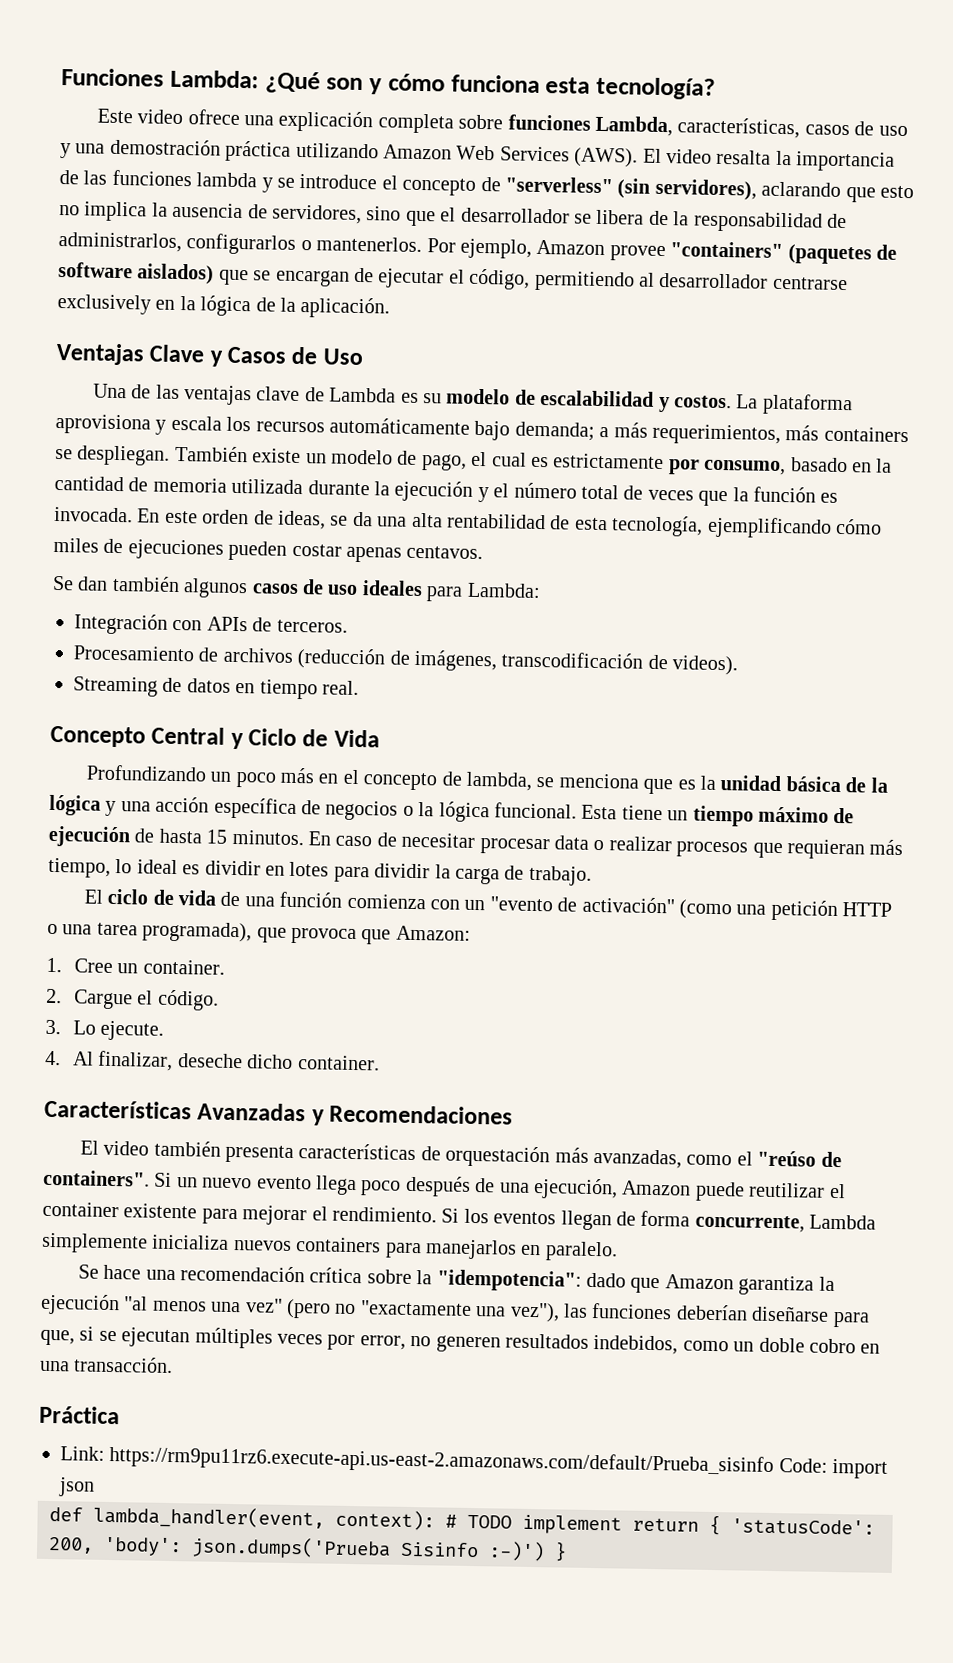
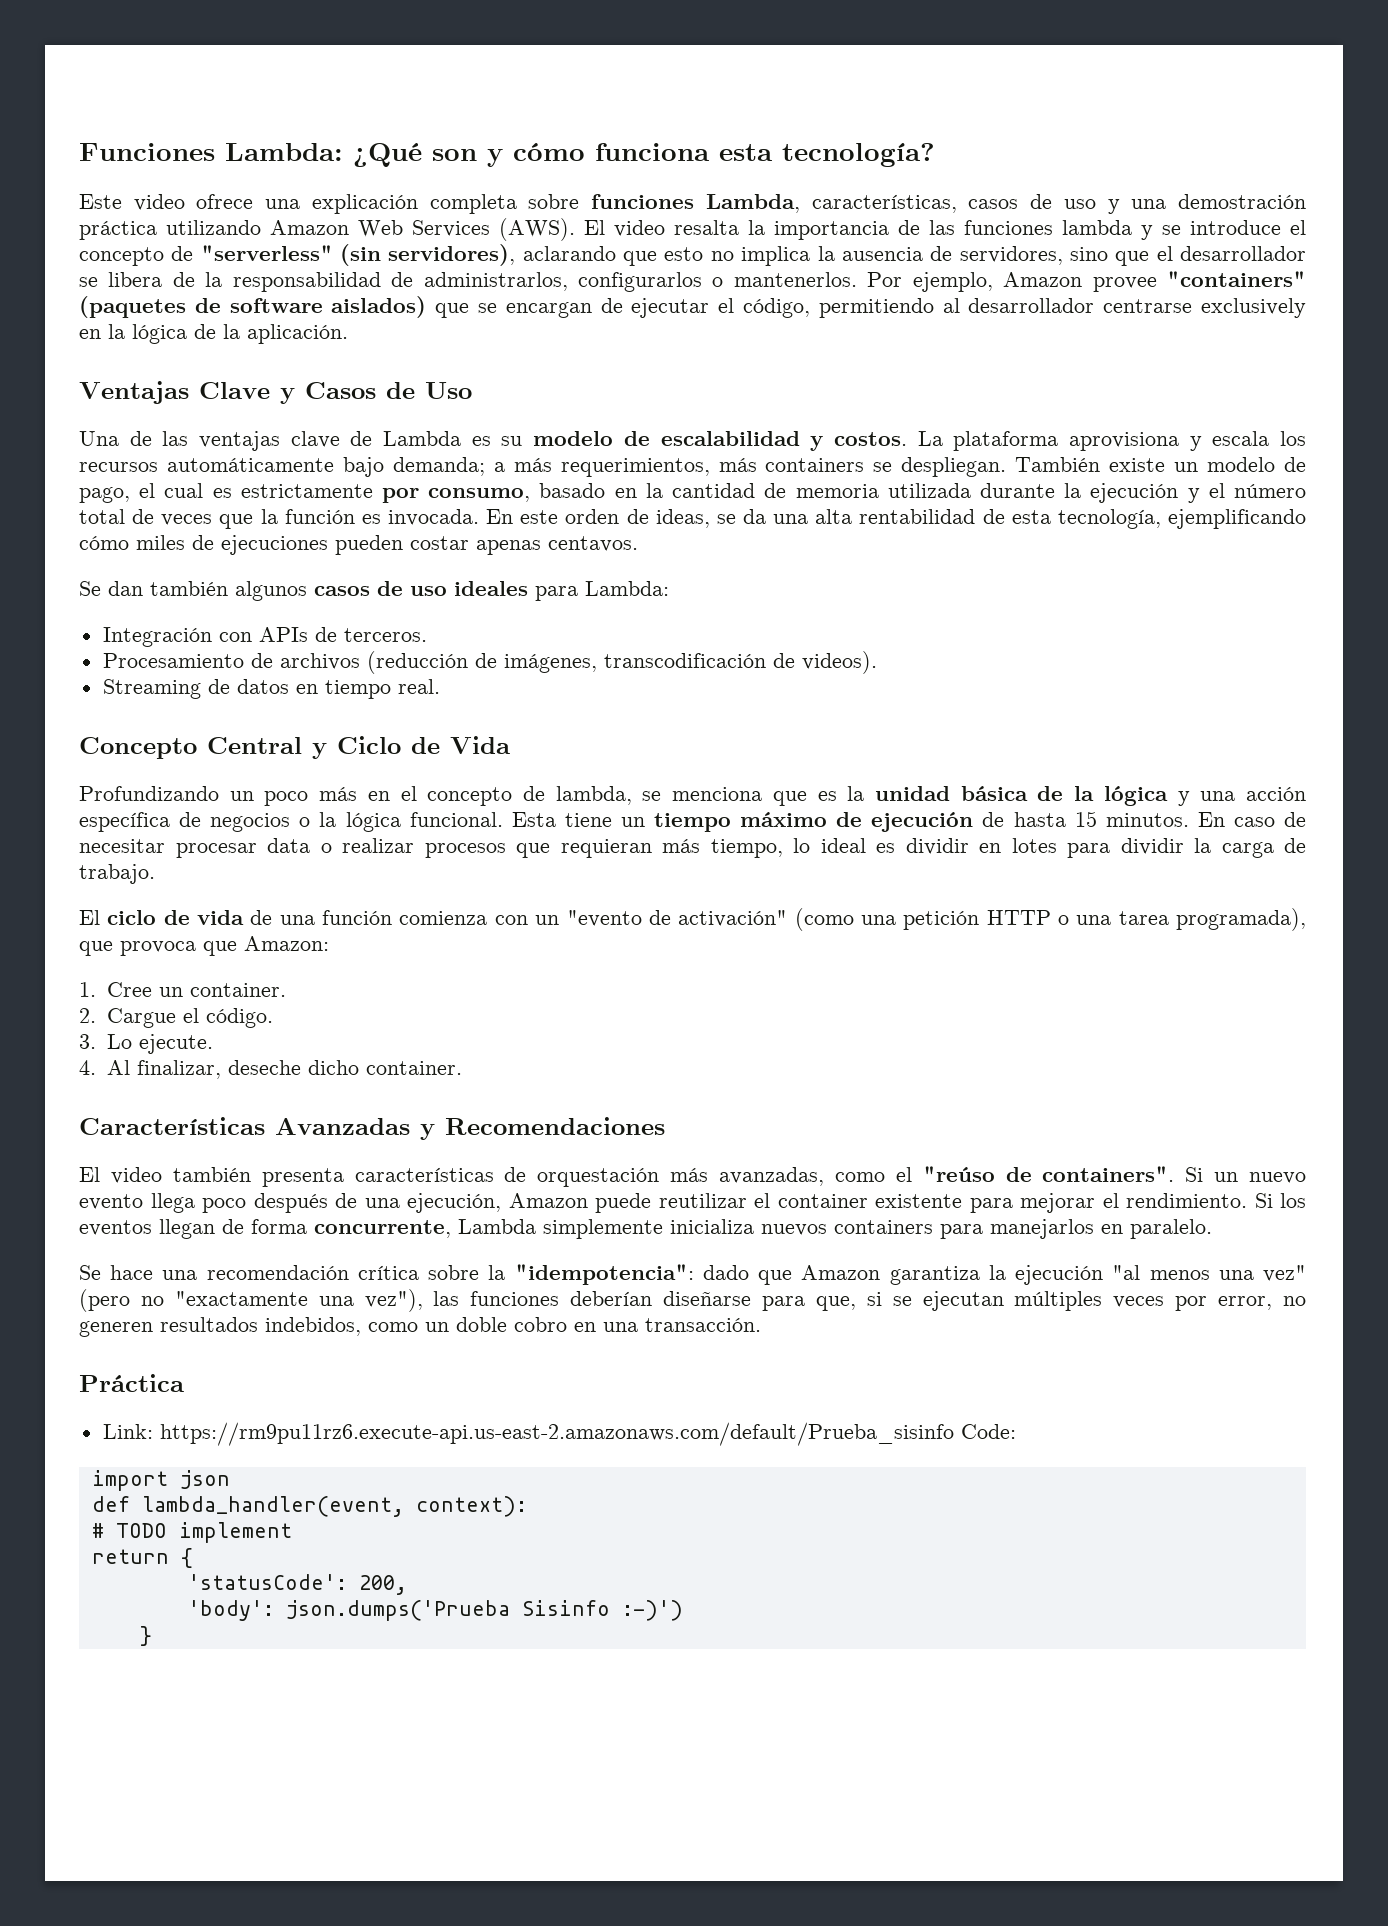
(828, 1465) none -> (1016, 1431) //
(435, 1520) none -> (527, 1506) //
(622, 1524) none -> (292, 1532) //
(721, 1525) none -> (193, 1558) //
(94, 1545) none -> (407, 1585) //
(545, 1551) none -> (683, 1610) //

